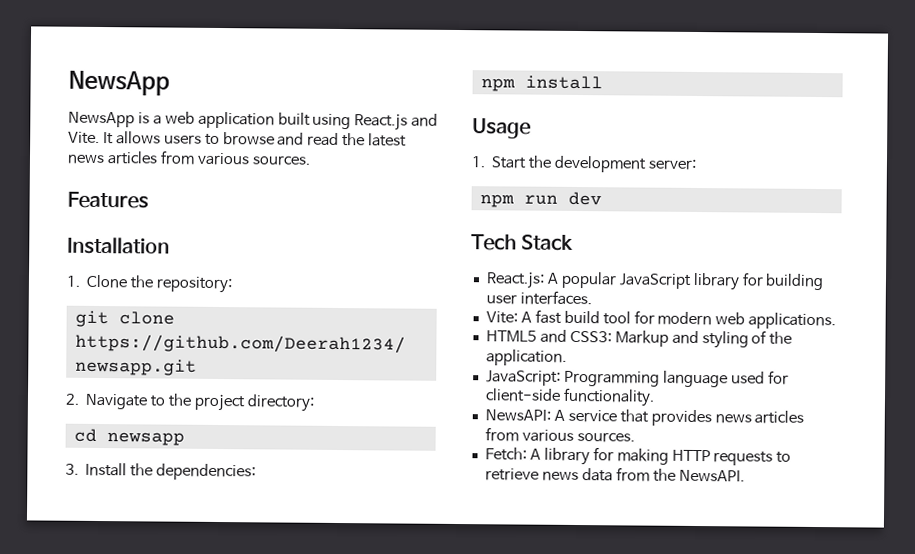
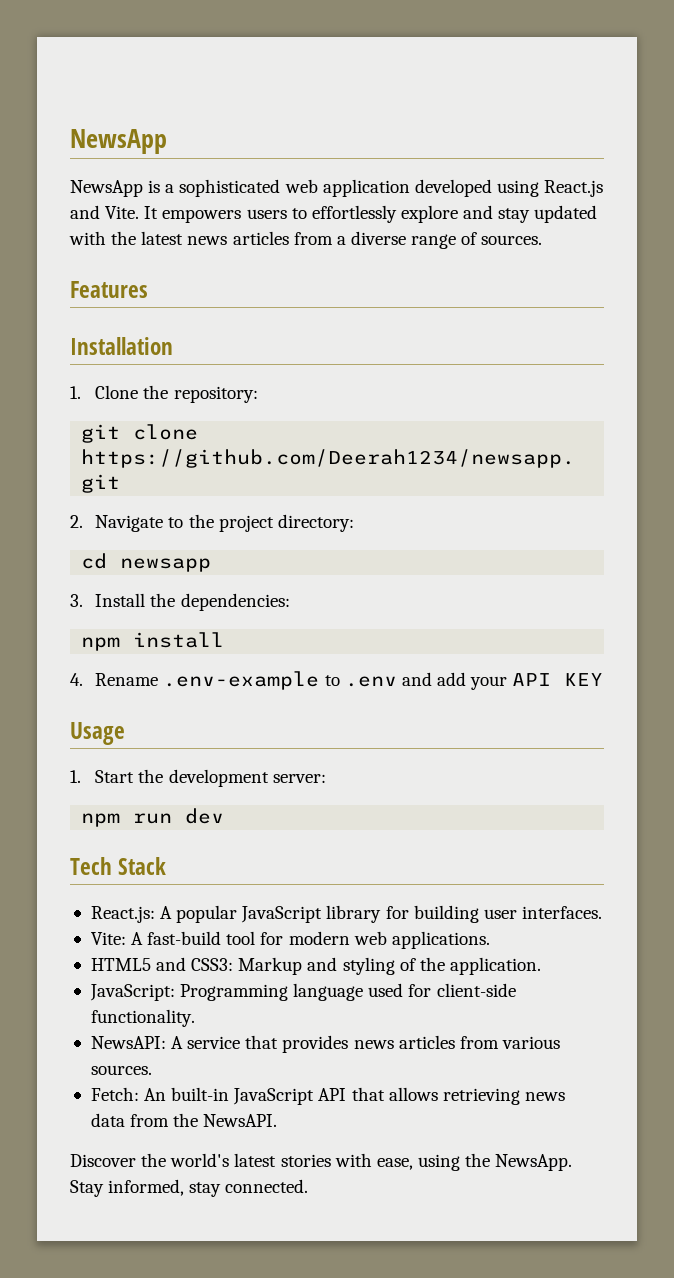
(162, 120) none -> [179,179,281,197] sophisticated
[277,112,311,126] built -> [414,179,492,197] developed
[115,131,161,145] allows -> [162,209,242,223] empowers
[222,132,340,147] browse and read -> [311,205,598,223] [69,231,106,245] effortlessly explore and stay updated with
[196,152,250,166] various -> [336,231,478,249] a diverse range of
(603, 82) none -> [70,671,604,690] // 4. Rename .env-example to .env and add your API KEY
[534,309,600,324] fast build -> [147,931,222,945] fast-build
[529,447,792,466] [484,468,539,481] A library for making HTTP requests to retrieve -> [144,1087,520,1105] An built-in JavaScript API that allows retrieving
(745, 475) none -> [70,1153,573,1171] [70,1179,309,1197] // Discover the world's latest stories with ease, using the NewsApp. Stay informed, stay connected.

